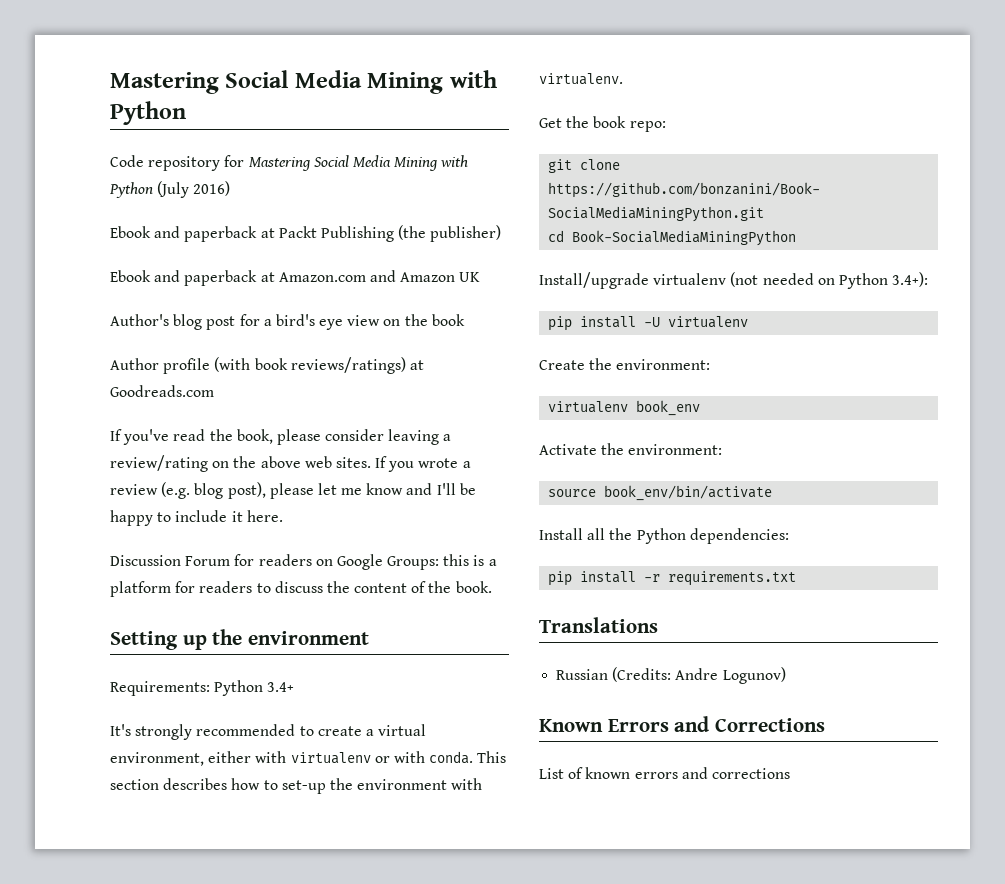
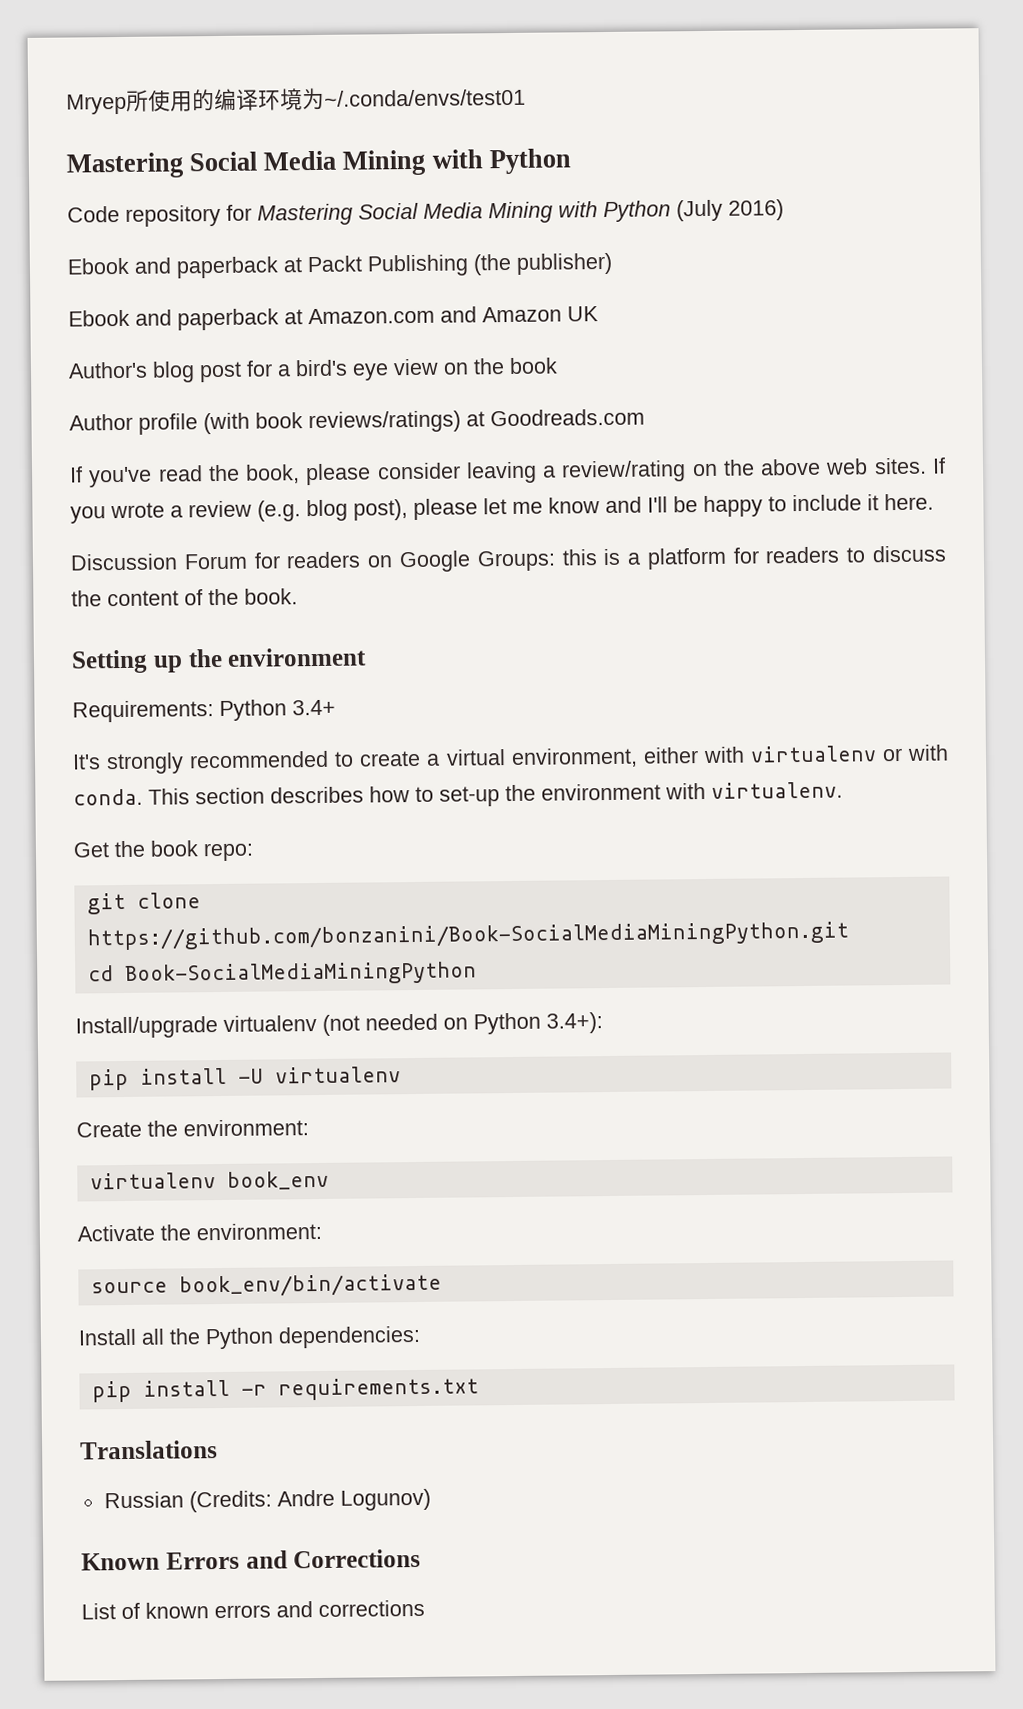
(110, 83) none -> [66,87,526,115] Mryep所使用的编译环境为~/.conda/envs/test01 //

